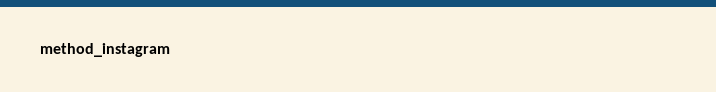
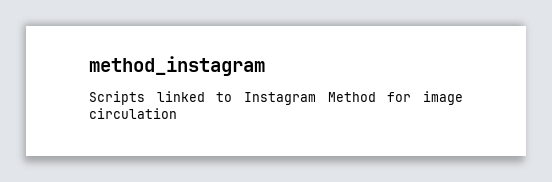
(170, 50) none -> [89,91,463,105] [89,108,177,119] // Scripts linked to Instagram Method for image circulation

